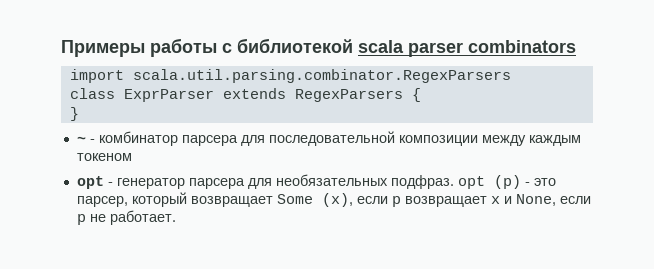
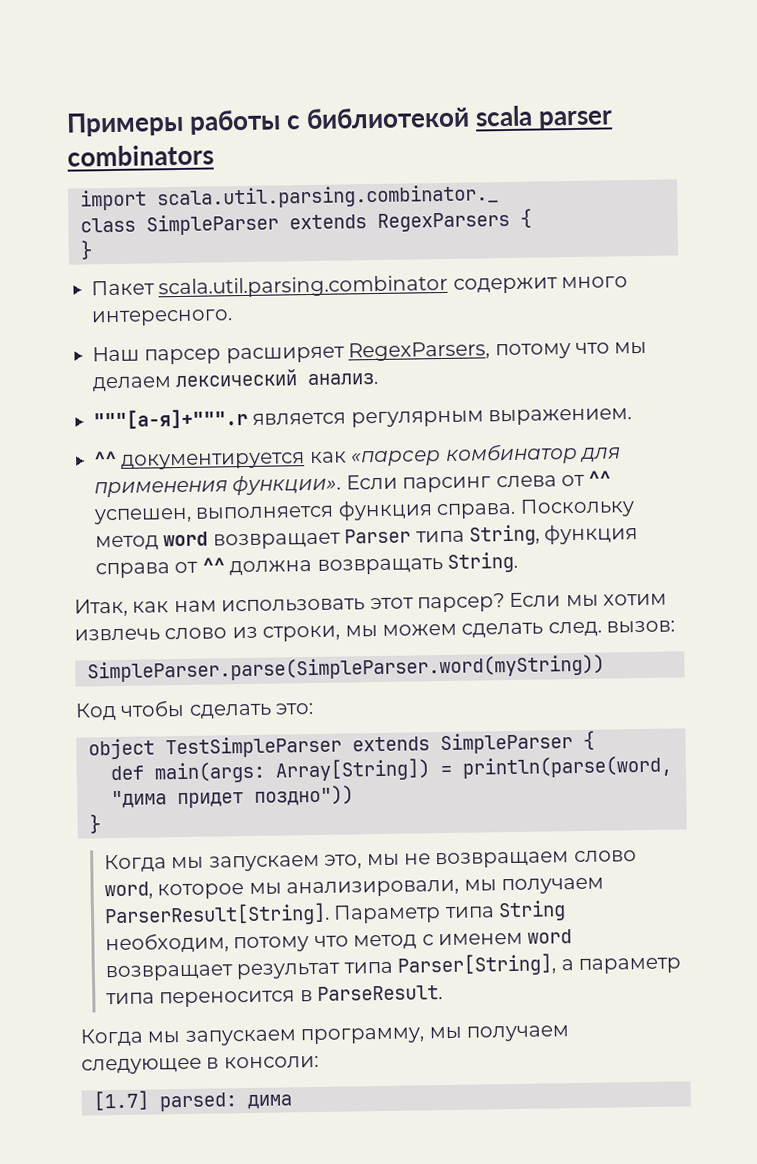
[132,69,511,83] scala.util.parsing.combinator.RegexParsers -> [157,184,499,210] scala.util.parsing.combinator._
[123,89,214,102] ExprParser -> [146,213,279,236] SimpleParser
[76,131,581,146] [76,153,132,161] [76,174,556,189] [76,192,591,207] [76,210,176,225] ~ - комбинатор парсера для последовательной композиции между каждым токеном // opt - генератор парсера для необязательных подфраз. opt (p) - это парсер, который возвращает Some (x), если p возвращает x и None, если p не работает. -> [91,274,629,299] [91,309,233,327] [92,341,648,365] [92,369,379,392] [93,407,633,430] [93,442,621,470] [94,470,612,498] [93,498,635,525] [95,524,639,551] [95,551,518,579] [74,592,668,617] [74,620,676,642] [87,654,605,683] [75,699,314,721] [88,730,595,760] [110,755,672,784] [111,785,354,809] [89,814,101,834] [104,850,637,873] [104,877,605,900] [104,900,567,928] [105,929,573,954] [105,953,682,982] [106,985,444,1008] [80,1025,569,1047] [81,1055,319,1075] [93,1090,292,1112] Пакет scala.util.parsing.combinator содержит много интересного. // Наш парсер расширяет RegexParsers, потому что мы делаем лексический анализ. // """[а-я]+""".r является регулярным выражением. // ^^ документируется как «парсер комбинатор для применения функции». Если парсинг слева от ^^ успешен, выполняется функция справа. Поскольку метод word возвращает Parser типа String, функция справа от ^^ должна возвращать String. // Итак, как нам использовать этот парсер? Если мы хотим извлечь слово из строки, мы можем сделать след. вызов: // SimpleParser.parse(SimpleParser.word(myString)) // Код чтобы сделать это: // object TestSimpleParser extends SimpleParser { // def main(args: Array[String]) = println(parse(word, "дима придет поздно")) // } // Когда мы запускаем это, мы не возвращаем слово word, которое мы анализировали, мы получаем ParserResult[String]. Параметр типа String необходим, потому что метод с именем word возвращает результат типа Parser[String], а параметр типа переносится в ParseResult. // Когда мы запускаем программу, мы получаем следующее в консоли: // [1.7] parsed: дима

